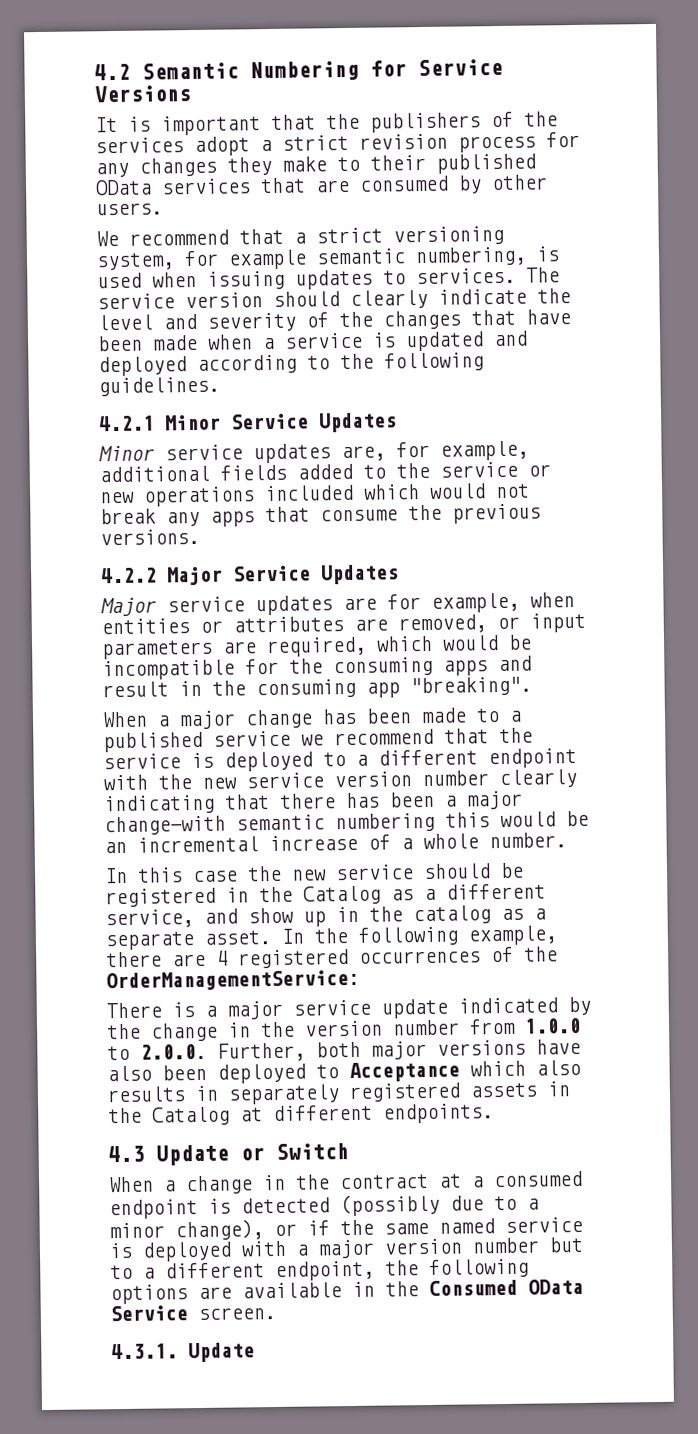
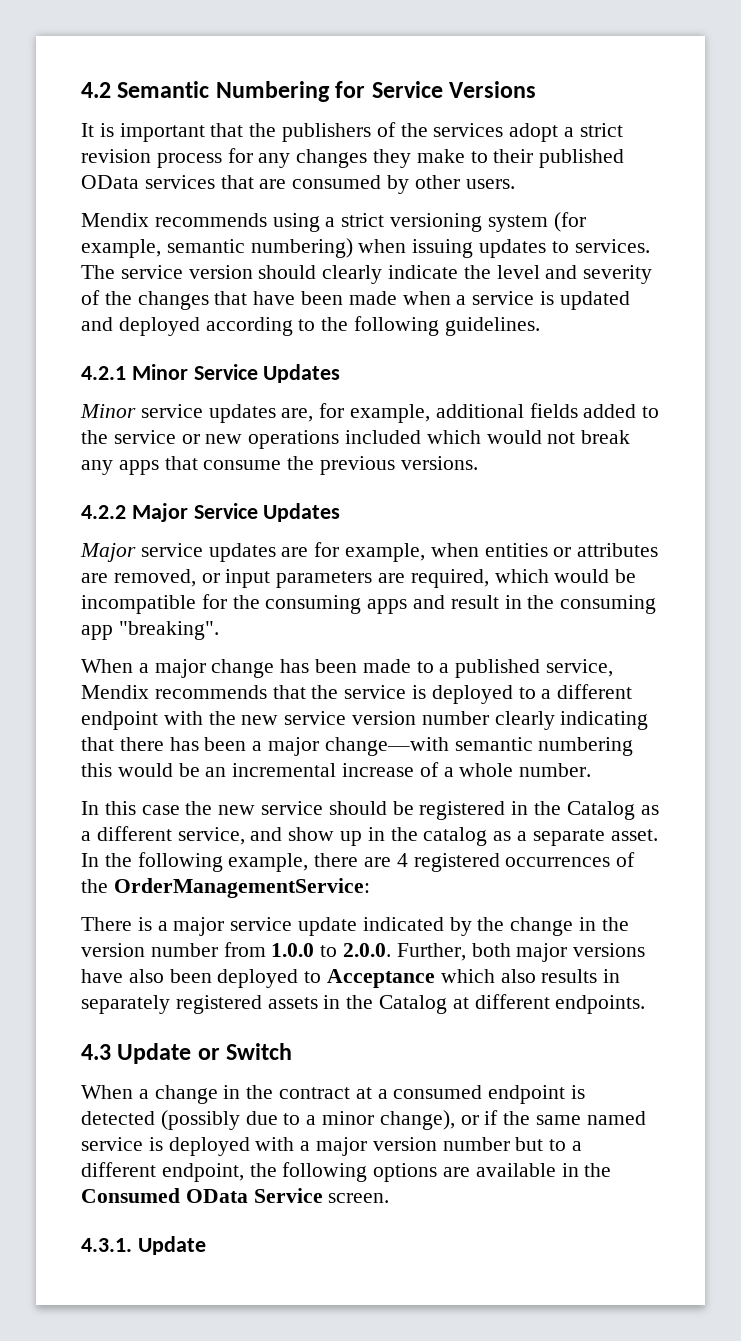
[96,225,504,247] [96,246,560,271] [97,272,142,289] We recommend that a strict versioning system, for example semantic numbering, is used -> [81,212,586,232] [81,238,353,258] Mendix recommends using a strict versioning system (for example, semantic numbering)
[213,728,434,747] service we recommend -> [546,659,614,677] [81,685,267,699] service, Mendix recommends

